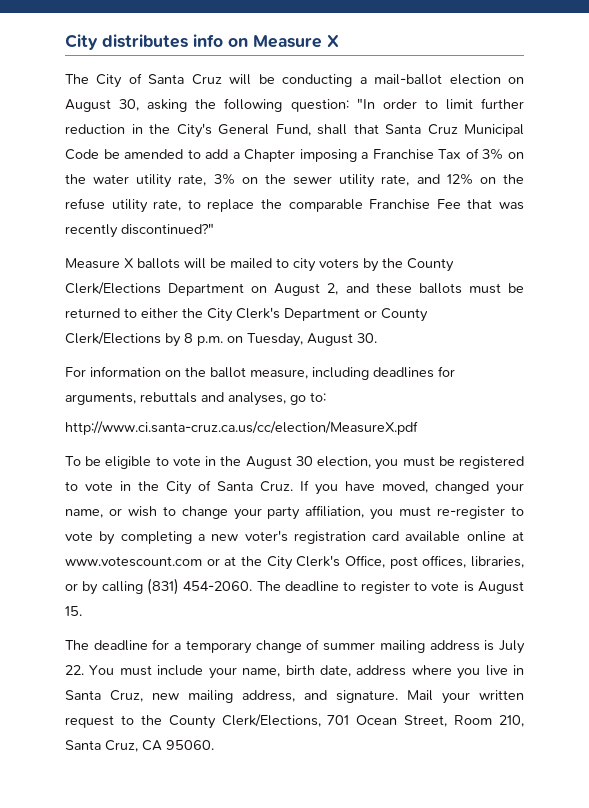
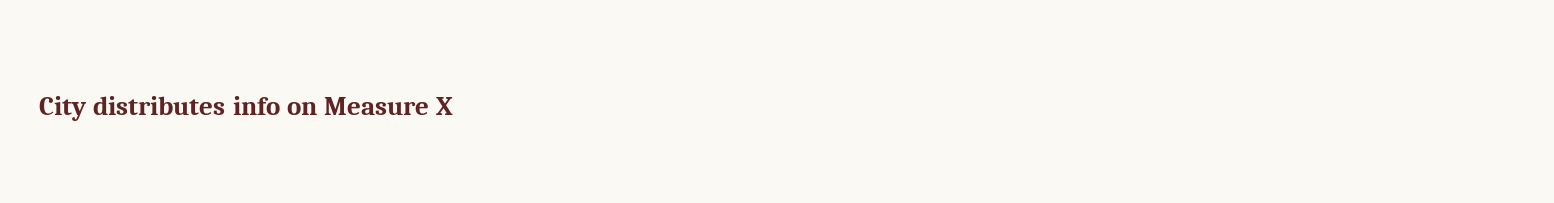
[65,73,524,88] [65,98,525,112] [65,123,524,138] [65,148,525,162] [65,173,524,188] [65,198,524,213] [65,223,214,238] [65,258,454,272] [65,282,524,296] [65,307,428,322] [65,332,377,347] [65,366,455,380] [65,392,326,406] [65,421,418,435] [65,456,524,470] [65,480,524,495] [65,505,525,520] [65,530,525,545] [65,555,524,570] [65,578,524,595] [65,606,82,616] [65,639,526,654] [65,665,524,679] [65,690,524,704] [65,714,525,729] [65,740,214,752] // The City of Santa Cruz will be conducting a mail-ballot election on August 30, asking the following question: "In order to limit further reduction in the City's General Fund, shall that Santa Cruz Municipal Code be amended to add a Chapter imposing a Franchise Tax of 3% on the water utility rate, 3% on the sewer utility rate, and 12% on the refuse utility rate, to replace the comparable Franchise Fee that was recently discontinued?" // Measure X ballots will be mailed to city voters by the County Clerk/Elections Department on August 2, and these ballots must be returned to either the City Clerk's Department or County Clerk/Elections by 8 p.m. on Tuesday, August 30. // For information on the ballot measure, including deadlines for arguments, rebuttals and analyses, go to: // http://www.ci.santa-cruz.ca.us/cc/election/MeasureX.pdf // To be eligible to vote in the August 30 election, you must be registered to vote in the City of Santa Cruz. If you have moved, changed your name, or wish to change your party affiliation, you must re-register to vote by completing a new voter's registration card available online at www.votescount.com or at the City Clerk's Office, post offices, libraries, or by calling (831) 454-2060. The deadline to register to vote is August 15. // The deadline for a temporary change of summer mailing address is July 22. You must include your name, birth date, address where you live in Santa Cruz, new mailing address, and signature. Mail your written request to the County Clerk/Elections, 701 Ocean Street, Room 210, Santa Cruz, CA 95060. -> (454, 106) none

